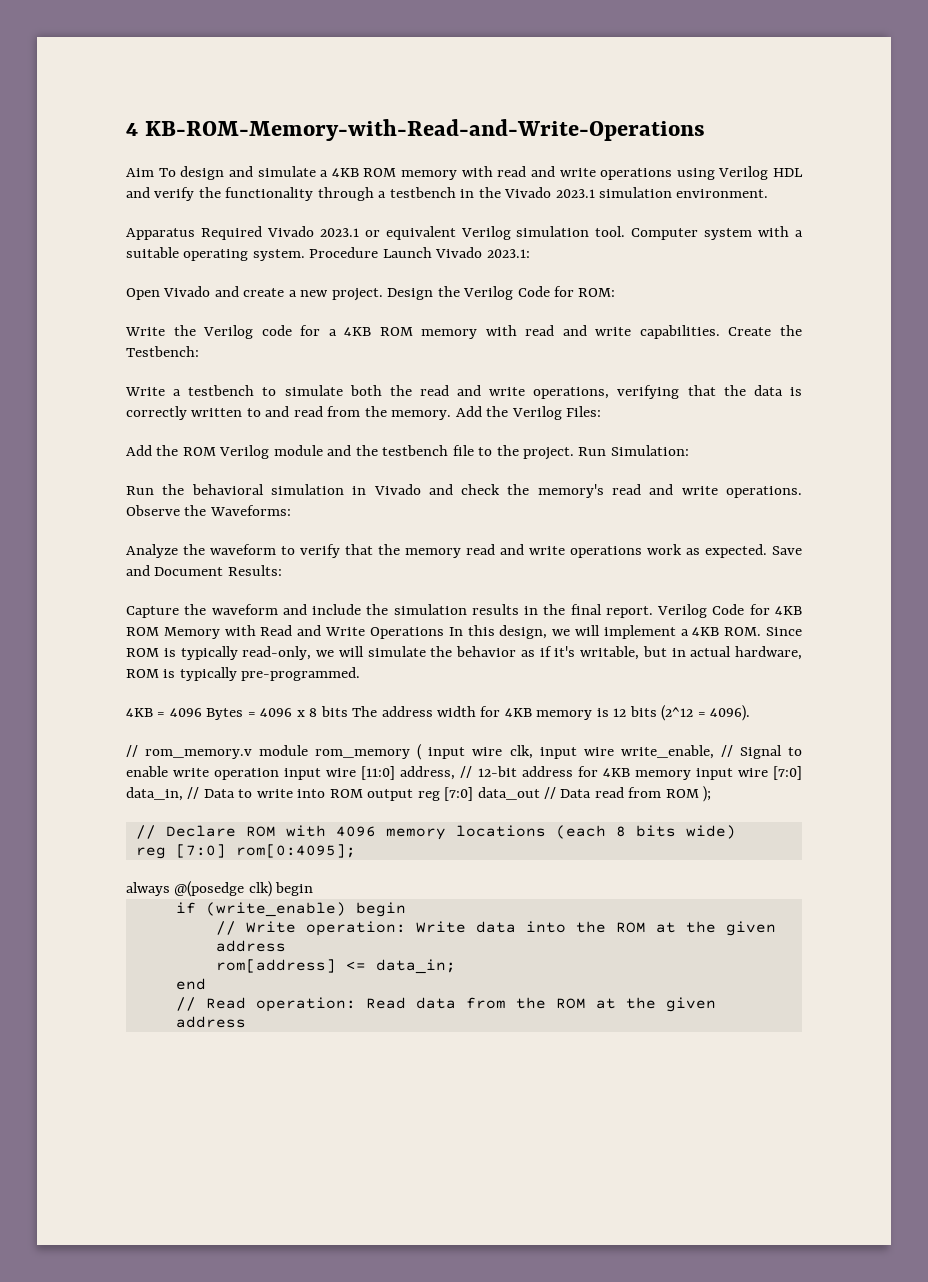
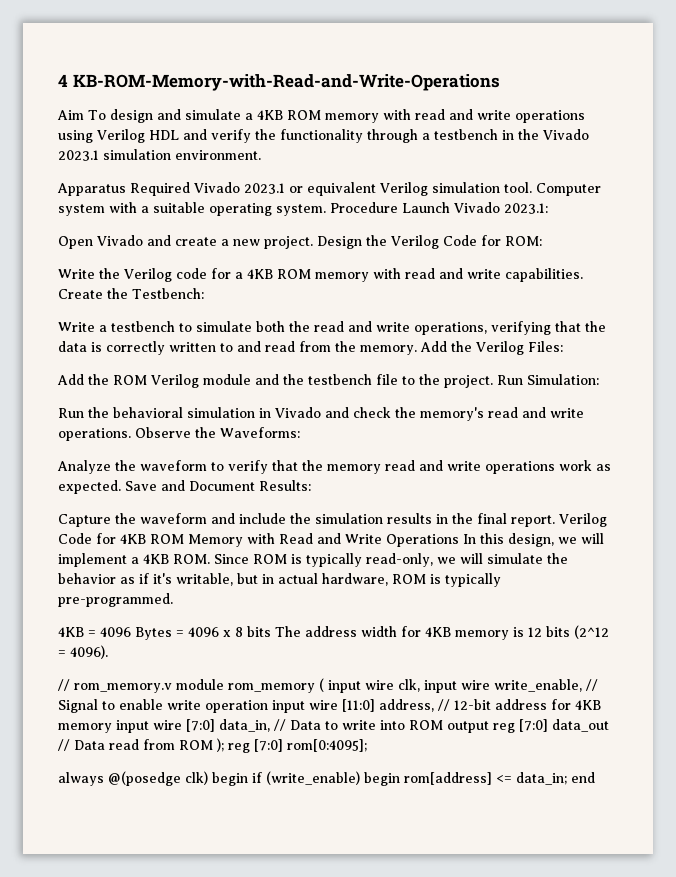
[135,825,736,840] // // Declare ROM with 4096 memory locations (each 8 bits wide) // -> (224, 745) none
(314, 889) // -> (248, 779) none
[215,921,776,936] [215,940,286,952] // // Write operation: Write data into the ROM at the given address // -> (400, 779) none
(456, 966) // -> (567, 778) none
[175,997,716,1012] [175,1016,246,1028] // // Read operation: Read data from the ROM at the given address -> (595, 777) none

